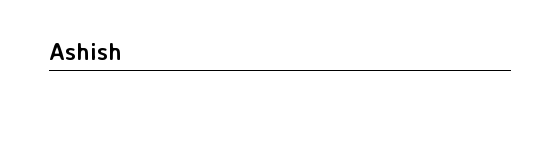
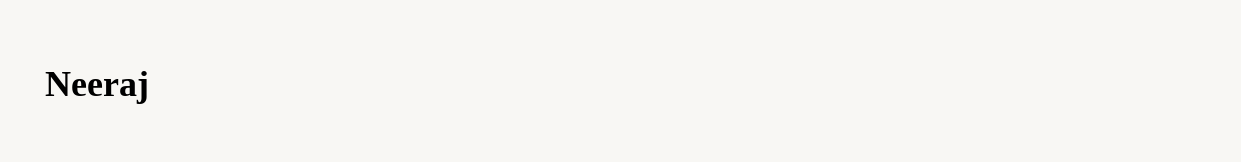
[49,43,122,60] Ashish -> [45,71,149,104] Neeraj

